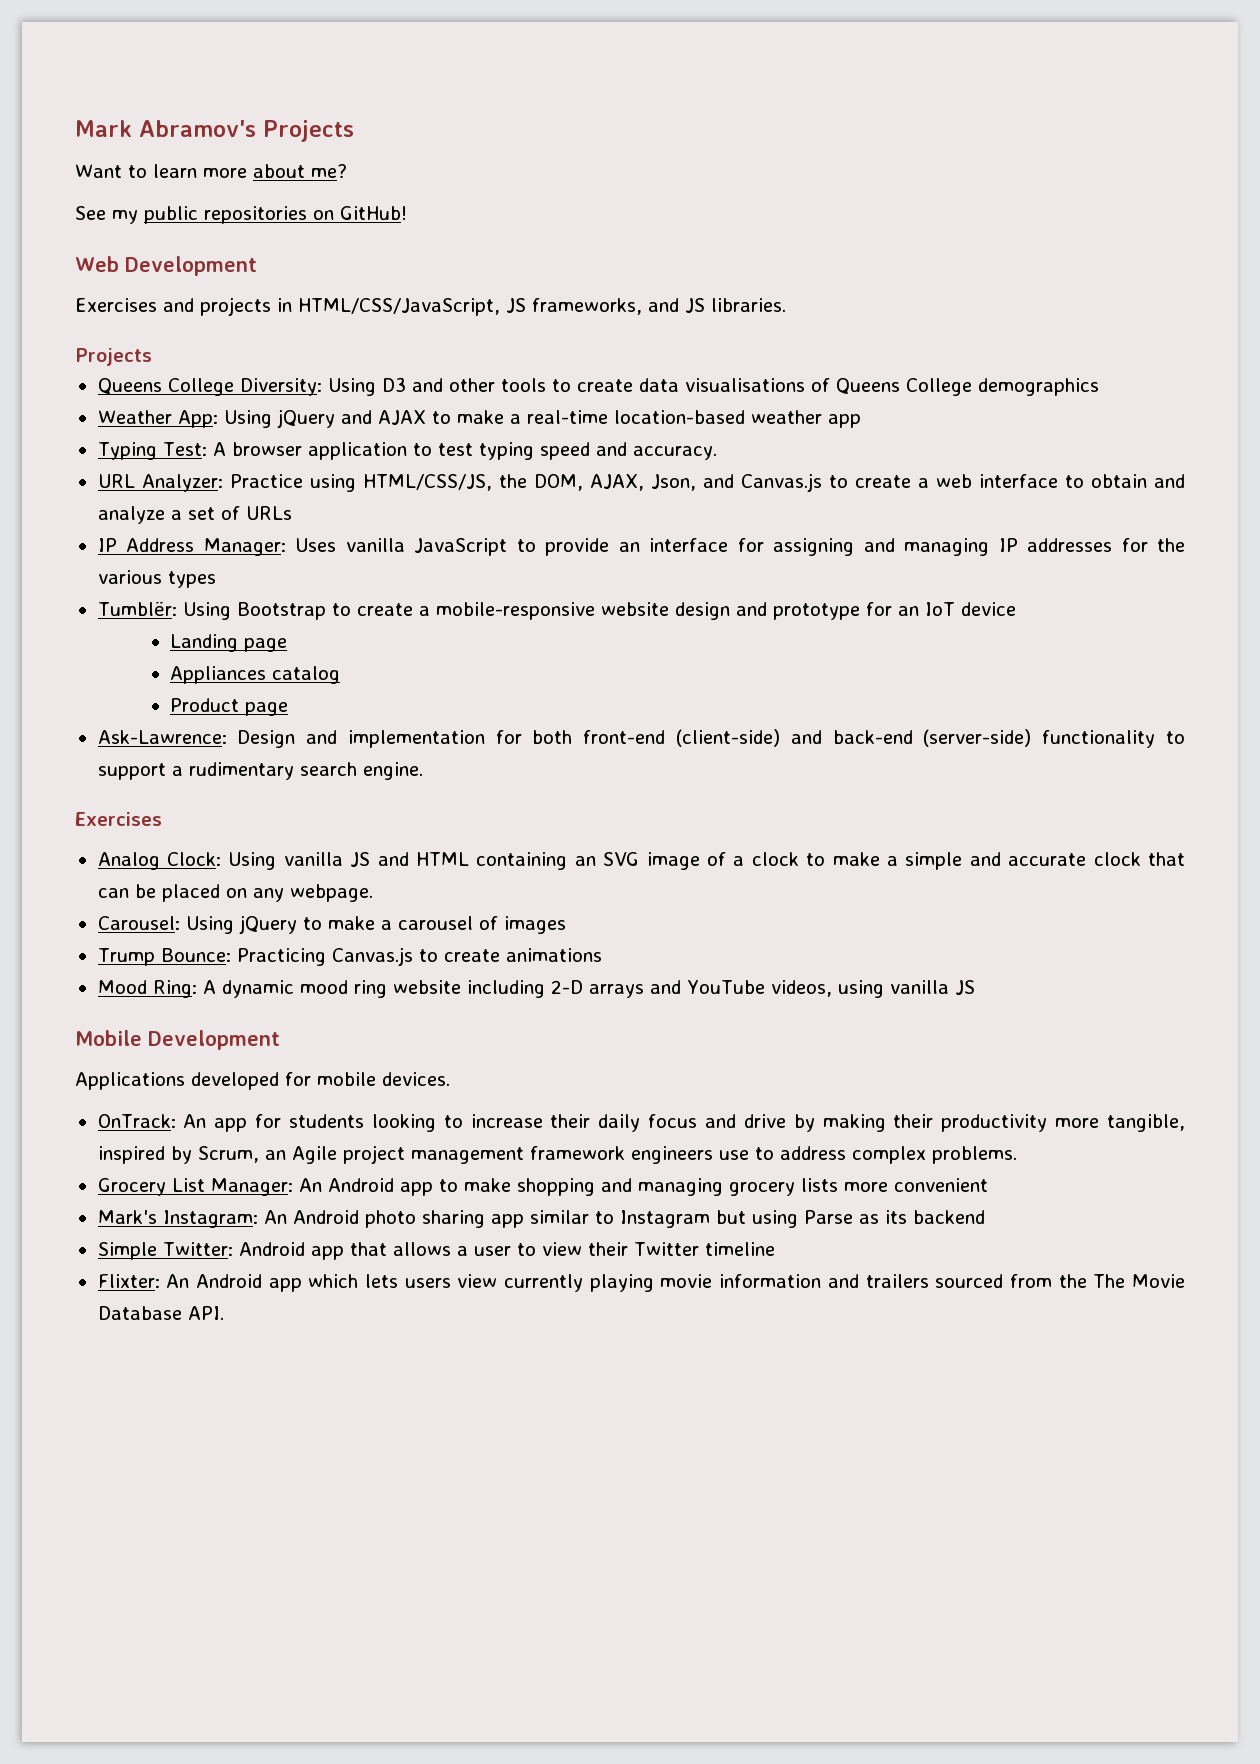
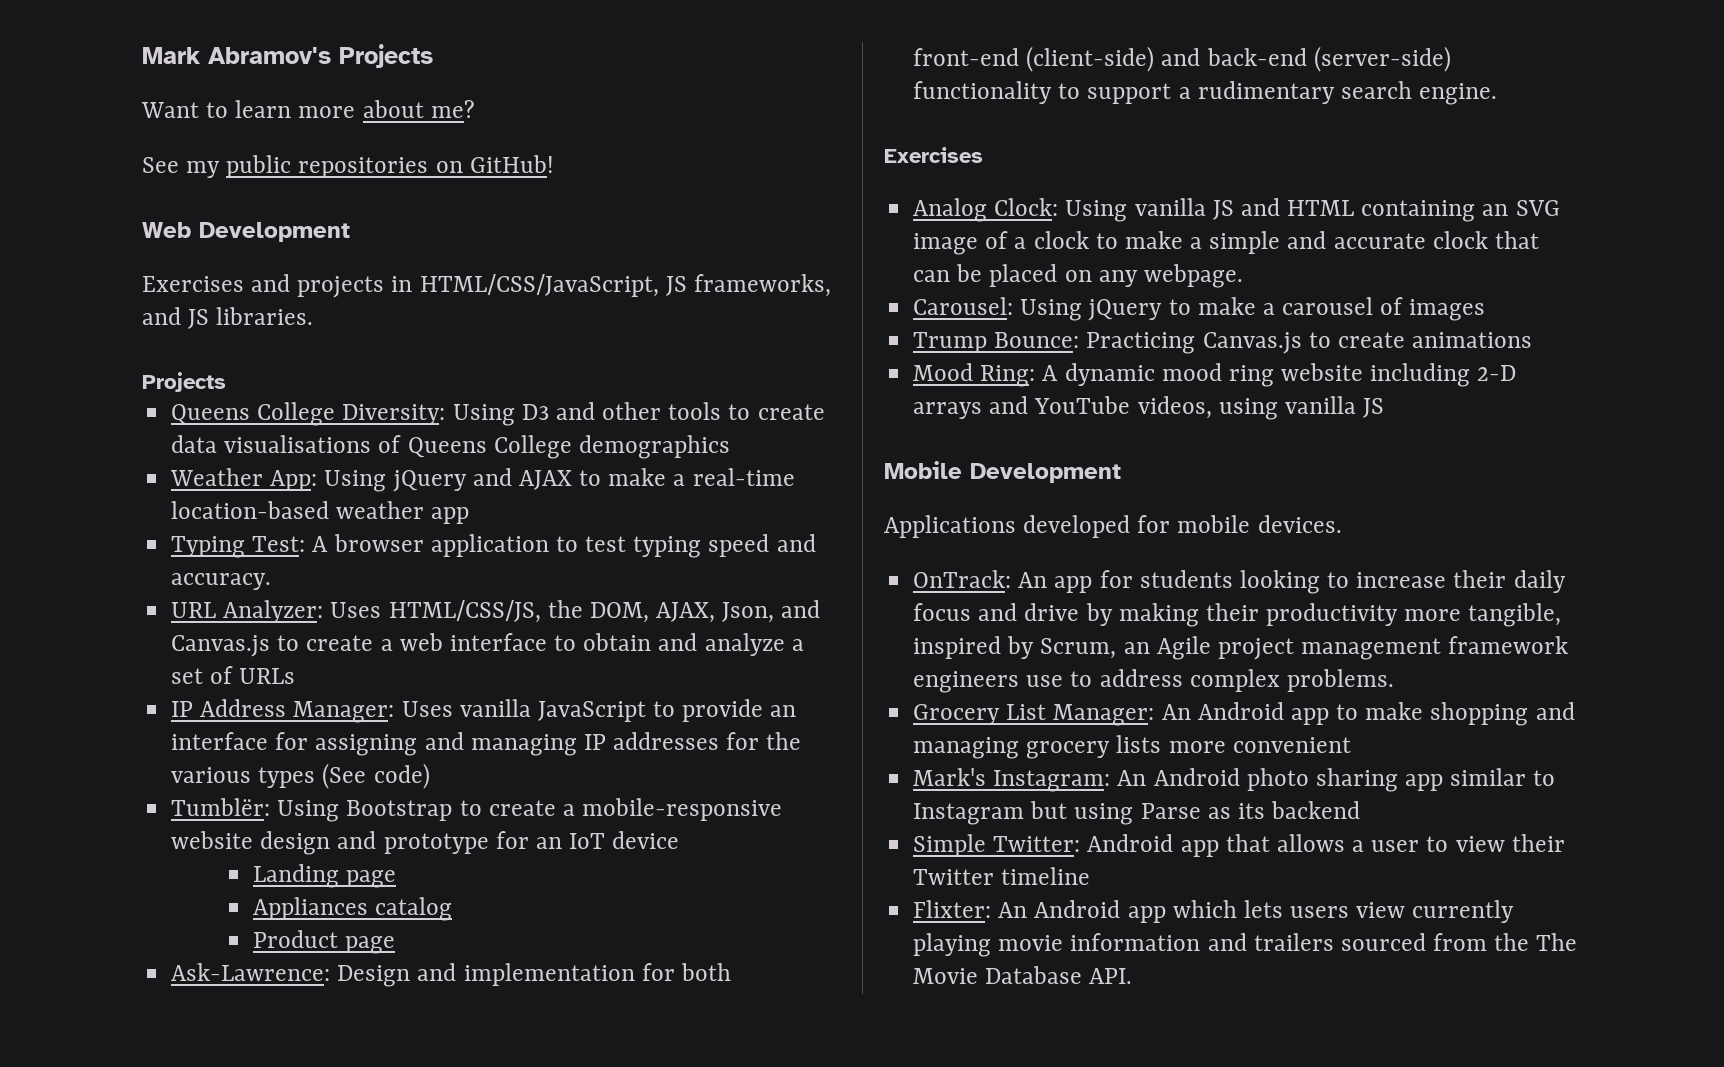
[229,474,356,492] Practice using -> [330,602,382,618] Uses
(216, 579) none -> [322,763,430,789] (See code)

